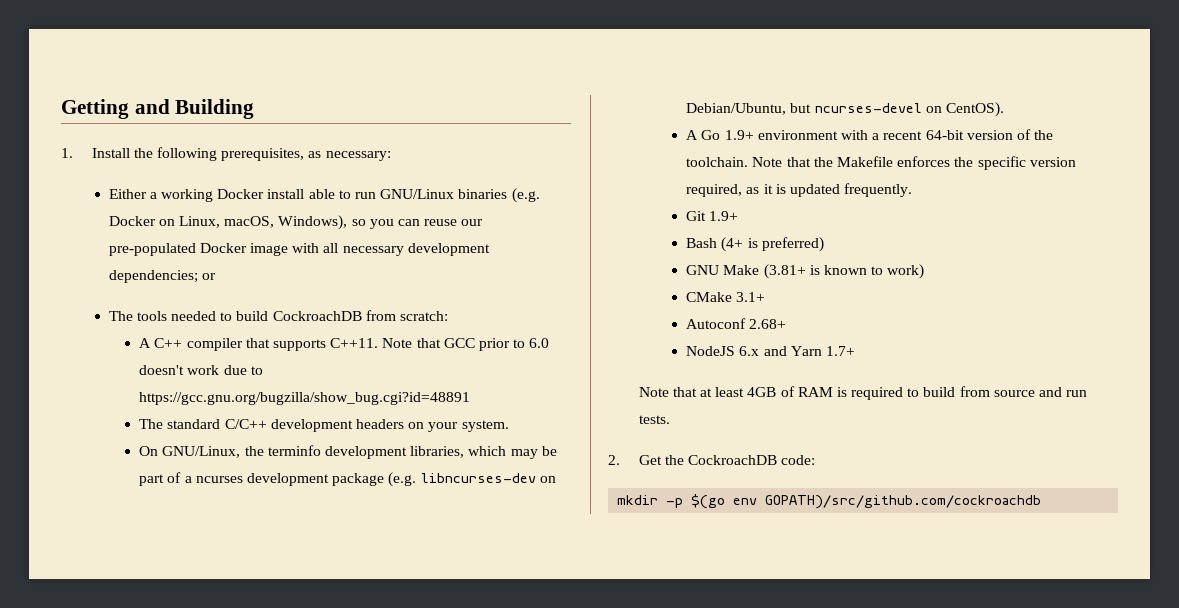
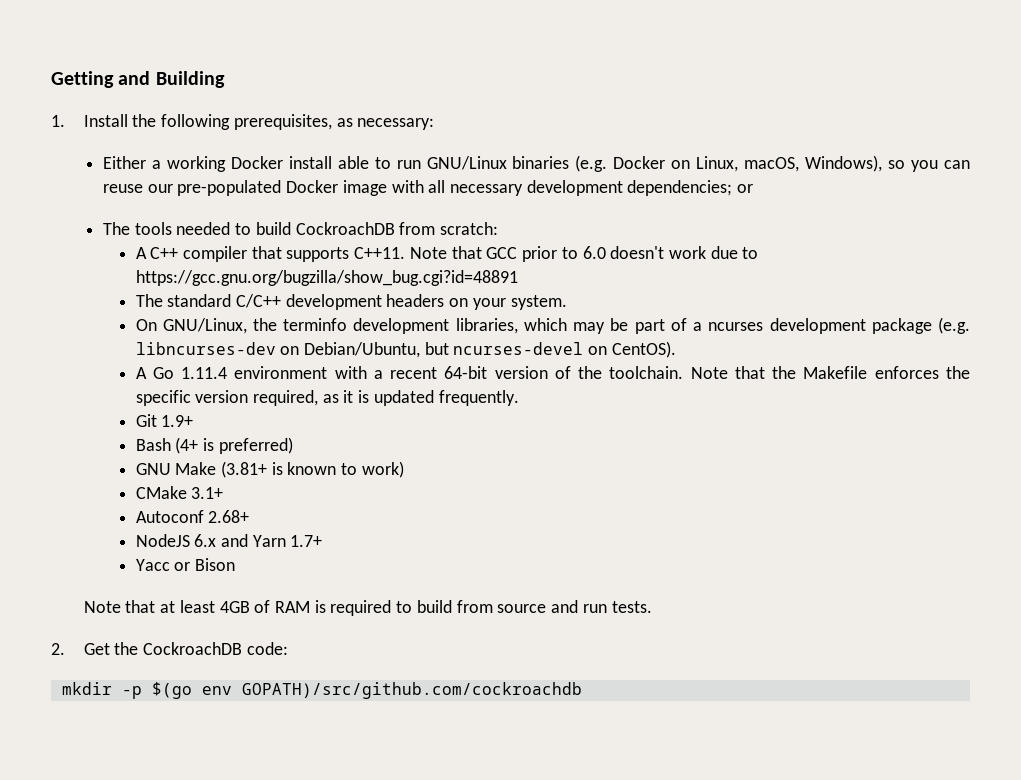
[724,130,754,140] 1.9+ -> [181,367,228,379] 1.11.4
(856, 351) none -> [135,558,236,571] // Yacc or Bison

